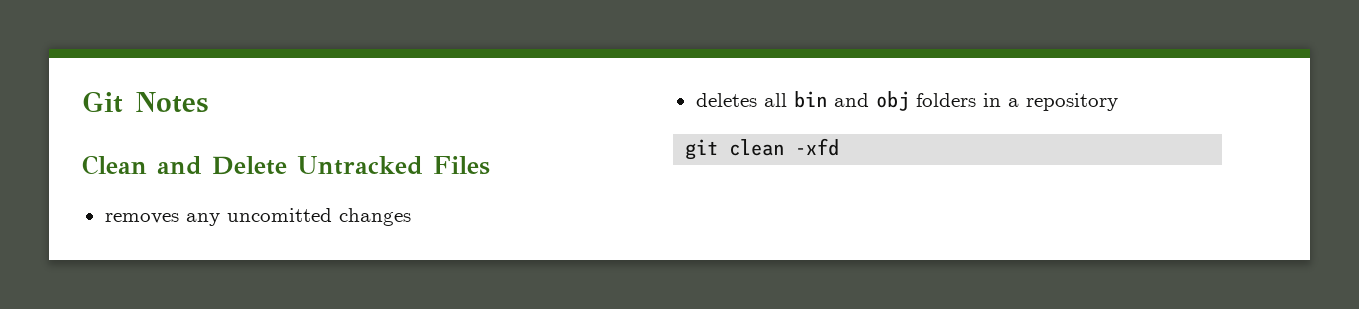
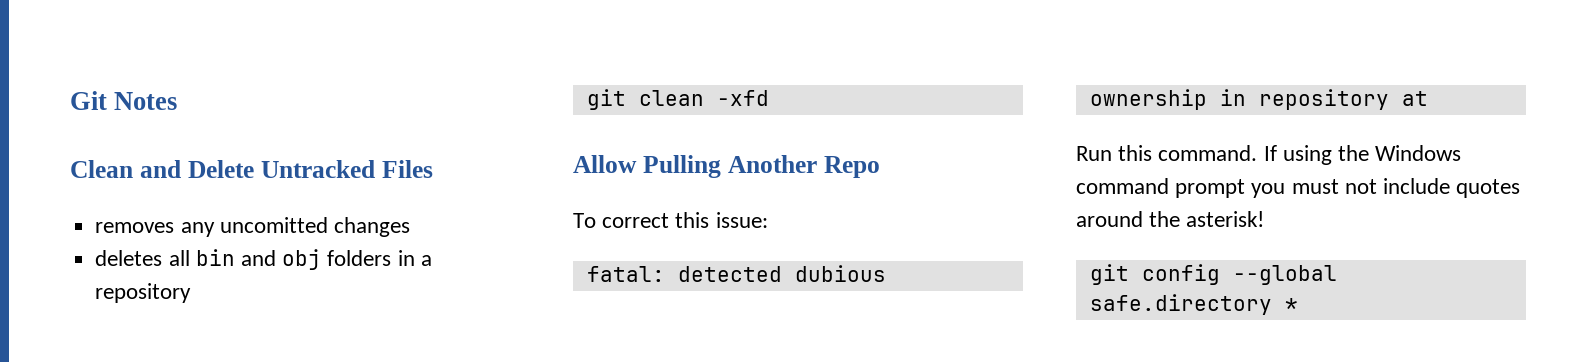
(840, 147) none -> [573,155,880,178] [573,212,768,228] [586,265,886,282] [1089,89,1428,110] [1076,145,1462,165] [1076,178,1521,198] [1076,211,1265,227] [1089,264,1337,285] [1089,294,1298,315] // Allow Pulling Another Repo // To correct this issue: // fatal: detected dubious ownership in repository at // Run this command. If using the Windows command prompt you must not include quotes around the asterisk! // git config --global safe.directory *

